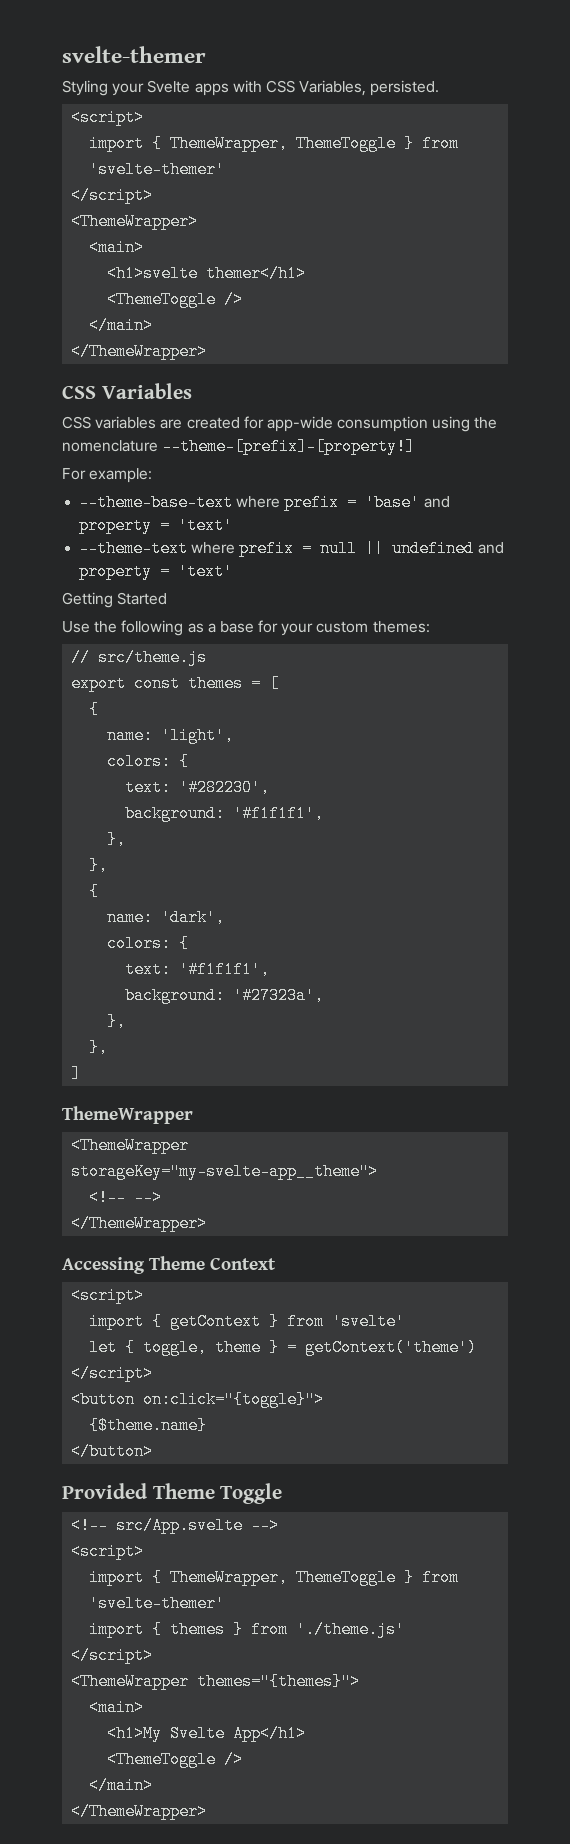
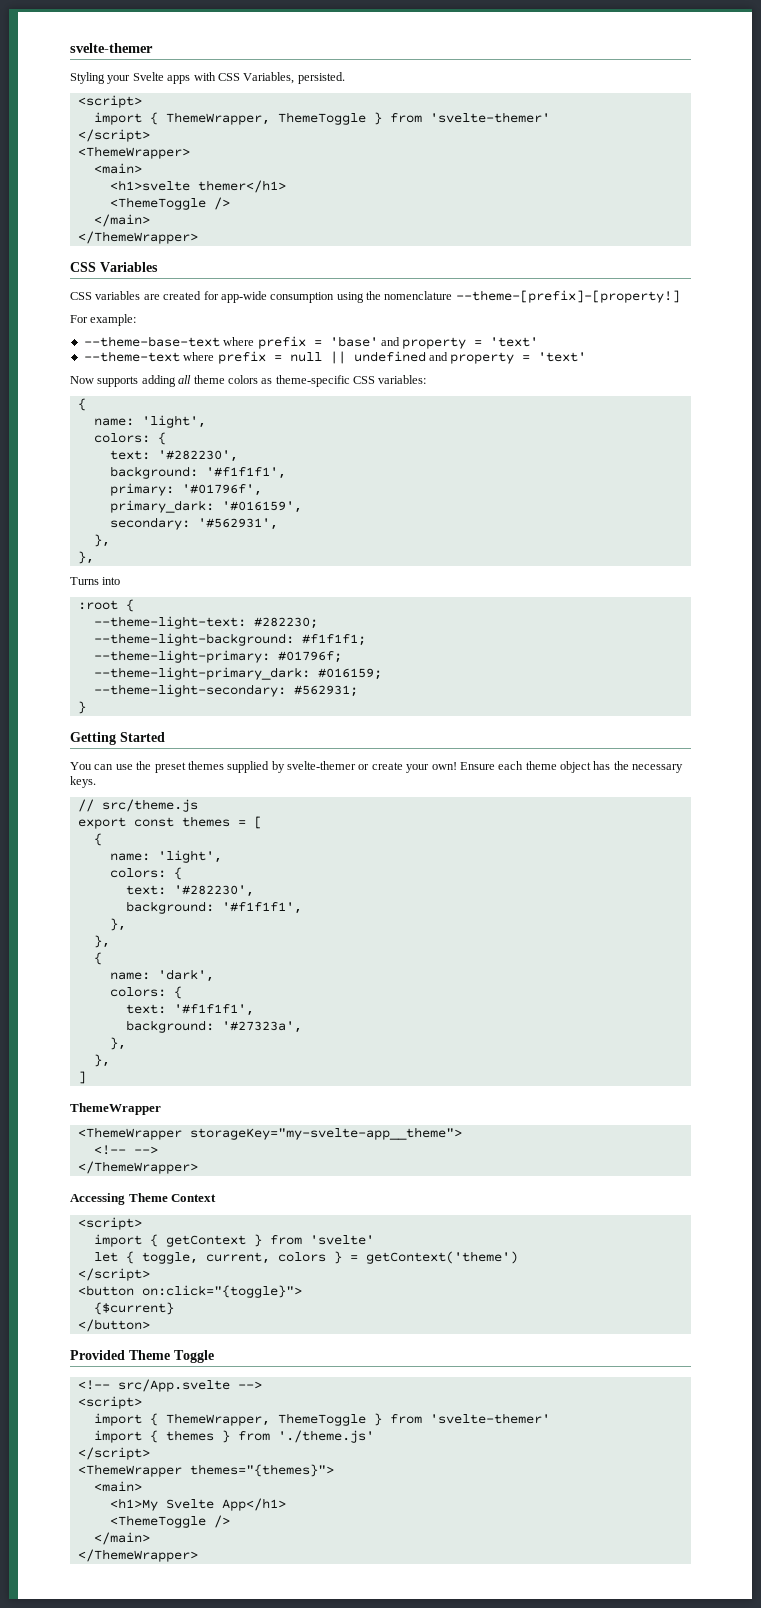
[62,592,168,608] [62,620,430,636] Getting Started // Use the following as a base for your custom themes: -> [70,375,427,387] [77,398,86,411] [93,415,206,428] [93,432,166,445] [109,450,238,462] [109,466,286,479] [109,483,262,496] [109,500,302,513] [109,517,278,530] [93,534,110,547] [77,551,94,564] [70,577,121,585] [77,599,134,612] [93,616,318,629] [93,633,366,646] [93,650,342,663] [93,667,382,680] [93,684,358,697] [77,701,86,714] [70,732,165,745] [70,761,684,773] [70,776,96,788] Now supports adding all theme colors as theme-specific CSS variables: // { // name: 'light', // colors: { // text: '#282230', // background: '#f1f1f1', // primary: '#01796f', // primary_dark: '#016159', // secondary: '#562931', // }, // }, // Turns into // :root { // --theme-light-text: #282230; // --theme-light-background: #f1f1f1; // --theme-light-primary: #01796f; // --theme-light-primary_dark: #016159; // --theme-light-secondary: #562931; // } // Getting Started // You can use the preset themes supplied by svelte-themer or create your own! Ensure each theme object has the necessary keys.
[215,1339,262,1356] theme -> [205,1252,326,1264] current, colors
[89,1417,208,1434] {$theme.name} -> [93,1302,174,1315] {$current}

